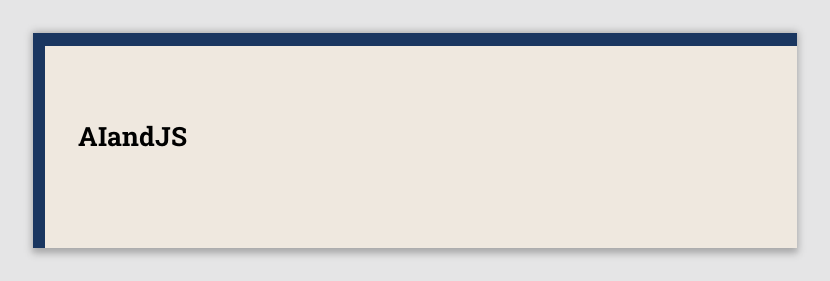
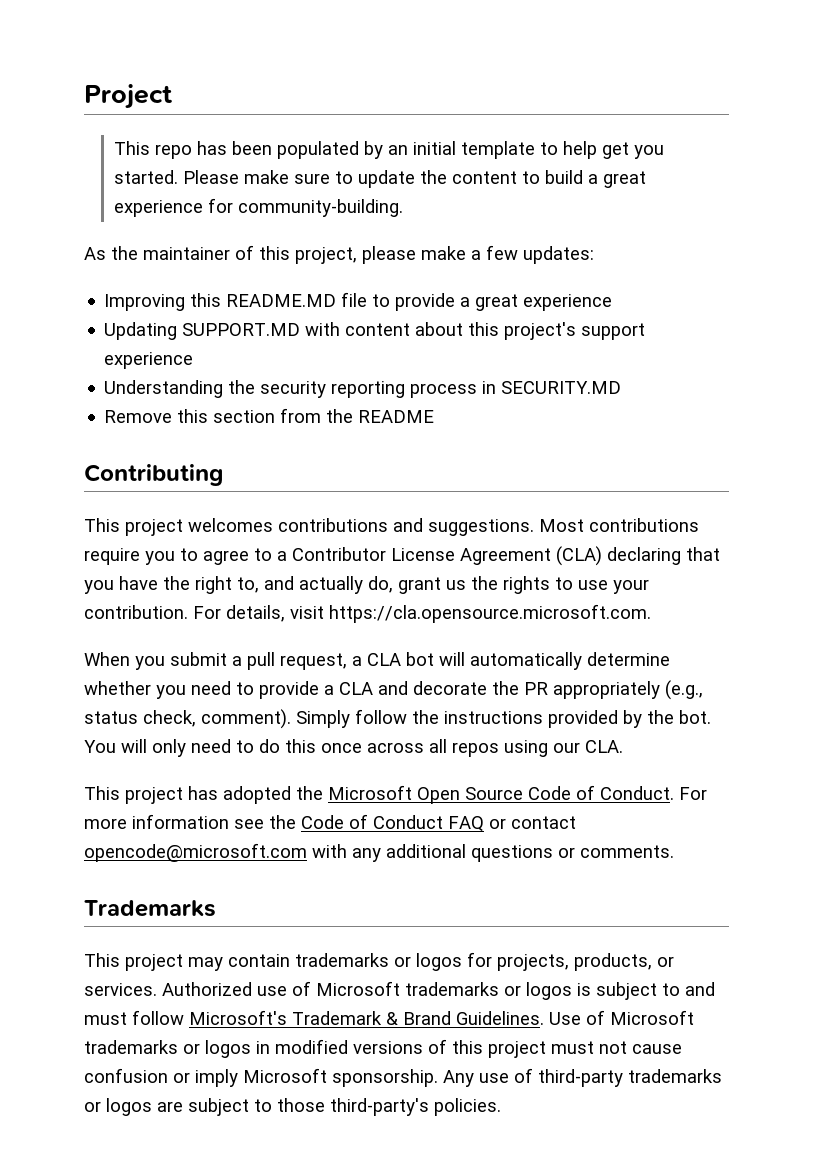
[78,125,187,147] AIandJS -> [84,84,172,109] [113,141,664,159] [113,170,646,188] [113,198,403,217] [84,245,594,264] [104,292,613,311] [104,322,646,340] [104,352,194,369] [104,380,622,398] [104,408,435,423] [84,464,223,486] [84,518,699,536] [84,546,720,566] [84,576,649,594] [84,604,651,623] [84,652,670,670] [84,680,703,700] [84,709,711,729] [84,739,623,757] [84,785,707,804] [84,814,576,832] [84,843,674,862] [84,900,216,917] [84,952,674,971] [84,981,715,1000] [84,1010,694,1025] [84,1039,682,1058] [84,1068,722,1087] [84,1098,501,1116] Project // This repo has been populated by an initial template to help get you started. Please make sure to update the content to build a great experience for community-building. // As the maintainer of this project, please make a few updates: // Improving this README.MD file to provide a great experience // Updating SUPPORT.MD with content about this project's support experience // Understanding the security reporting process in SECURITY.MD // Remove this section from the README // Contributing // This project welcomes contributions and suggestions. Most contributions require you to agree to a Contributor License Agreement (CLA) declaring that you have the right to, and actually do, grant us the rights to use your contribution. For details, visit https://cla.opensource.microsoft.com. // When you submit a pull request, a CLA bot will automatically determine whether you need to provide a CLA and decorate the PR appropriately (e.g., status check, comment). Simply follow the instructions provided by the bot. You will only need to do this once across all repos using our CLA. // This project has adopted the Microsoft Open Source Code of Conduct. For more information see the Code of Conduct FAQ or contact opencode@microsoft.com with any additional questions or comments. // Trademarks // This project may contain trademarks or logos for projects, products, or services. Authorized use of Microsoft trademarks or logos is subject to and must follow Microsoft's Trademark & Brand Guidelines. Use of Microsoft trademarks or logos in modified versions of this project must not cause confusion or imply Microsoft sponsorship. Any use of third-party trademarks or logos are subject to those third-party's policies.

